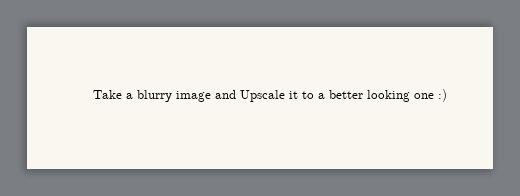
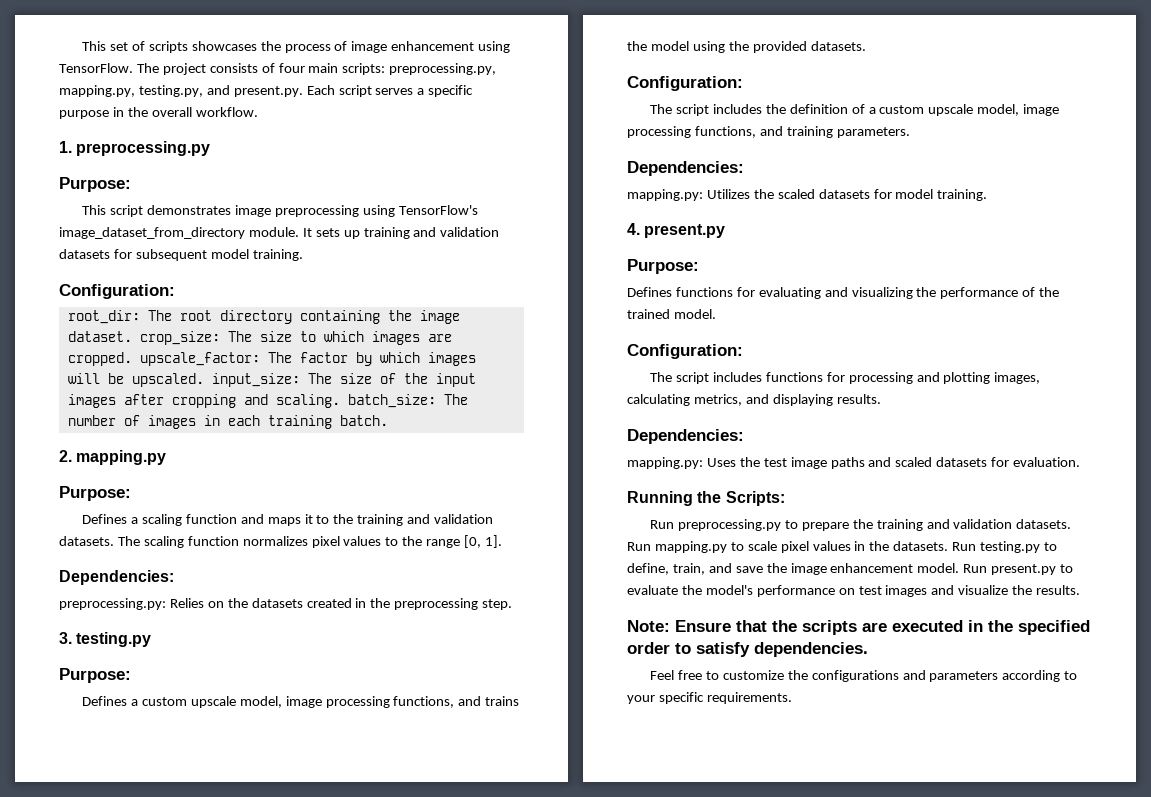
[92,89,447,102] Take a blurry image and Upscale it to a better looking one :) -> [82,41,511,53] [59,63,497,75] [59,85,474,97] [59,107,258,119] [59,141,211,156] [59,177,131,192] [82,205,478,217] [59,227,500,239] [59,249,303,261] [59,284,175,299] [67,310,460,324] [67,331,452,345] [67,352,476,366] [67,373,476,387] [67,394,468,408] [67,415,388,429] [59,450,167,465] [59,486,131,501] [82,514,494,526] [59,535,503,548] [59,570,174,585] [59,598,513,610] [59,632,152,647] [59,668,131,683] [82,696,520,708] [627,41,866,53] [627,76,743,91] [650,104,1060,116] [627,126,910,138] [627,161,744,176] [627,189,988,201] [627,223,726,238] [627,259,699,274] [627,287,1060,299] [627,309,716,319] [627,344,743,359] [650,372,1041,384] [627,394,881,406] [627,429,744,444] [627,457,1081,469] [627,491,785,506] [650,519,1072,531] [627,541,1058,553] [627,563,1074,575] [627,585,1081,597] [627,620,1090,635] [627,642,868,657] [650,670,1078,682] [627,692,792,704] This set of scripts showcases the process of image enhancement using TensorFlow. The project consists of four main scripts: preprocessing.py, mapping.py, testing.py, and present.py. Each script serves a specific purpose in the overall workflow. // 1. preprocessing.py // Purpose: // This script demonstrates image preprocessing using TensorFlow's image_dataset_from_directory module. It sets up training and validation datasets for subsequent model training. // Configuration: // root_dir: The root directory containing the image dataset. crop_size: The size to which images are cropped. upscale_factor: The factor by which images will be upscaled. input_size: The size of the input images after cropping and scaling. batch_size: The number of images in each training batch. // 2. mapping.py // Purpose: // Defines a scaling function and maps it to the training and validation datasets. The scaling function normalizes pixel values to the range [0, 1]. // Dependencies: // preprocessing.py: Relies on the datasets created in the preprocessing step. // 3. testing.py // Purpose: // Defines a custom upscale model, image processing functions, and trains the model using the provided datasets. // Configuration: // The script includes the definition of a custom upscale model, image processing functions, and training parameters. // Dependencies: // mapping.py: Utilizes the scaled datasets for model training. // 4. present.py // Purpose: // Defines functions for evaluating and visualizing the performance of the trained model. // Configuration: // The script includes functions for processing and plotting images, calculating metrics, and displaying results. // Dependencies: // mapping.py: Uses the test image paths and scaled datasets for evaluation. // Running the Scripts: // Run preprocessing.py to prepare the training and validation datasets. Run mapping.py to scale pixel values in the datasets. Run testing.py to define, train, and save the image enhancement model. Run present.py to evaluate the model's performance on test images and visualize the results. // Note: Ensure that the scripts are executed in the specified order to satisfy dependencies. // Feel free to customize the configurations and parameters according to your specific requirements.

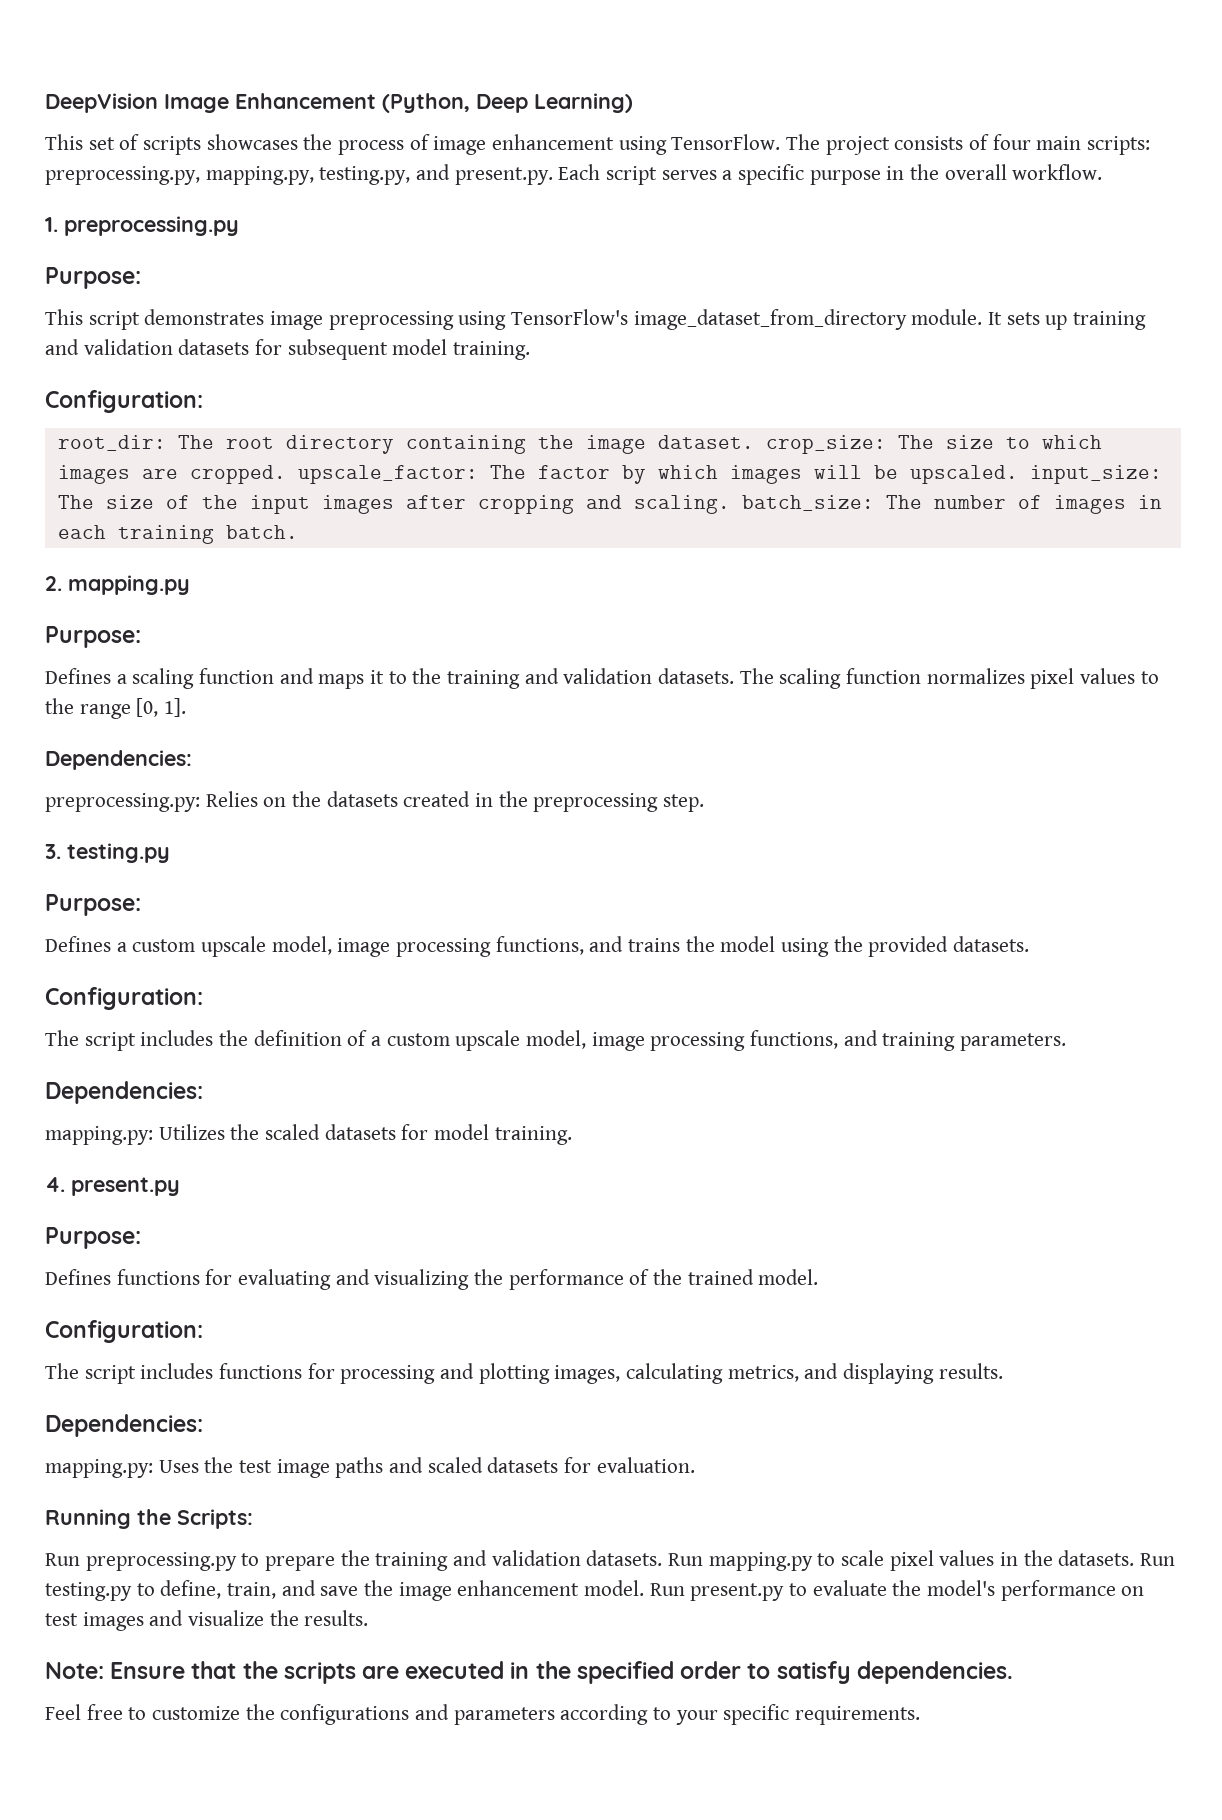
(82, 46) none -> [45,93,633,113] DeepVision Image Enhancement (Python, Deep Learning) //

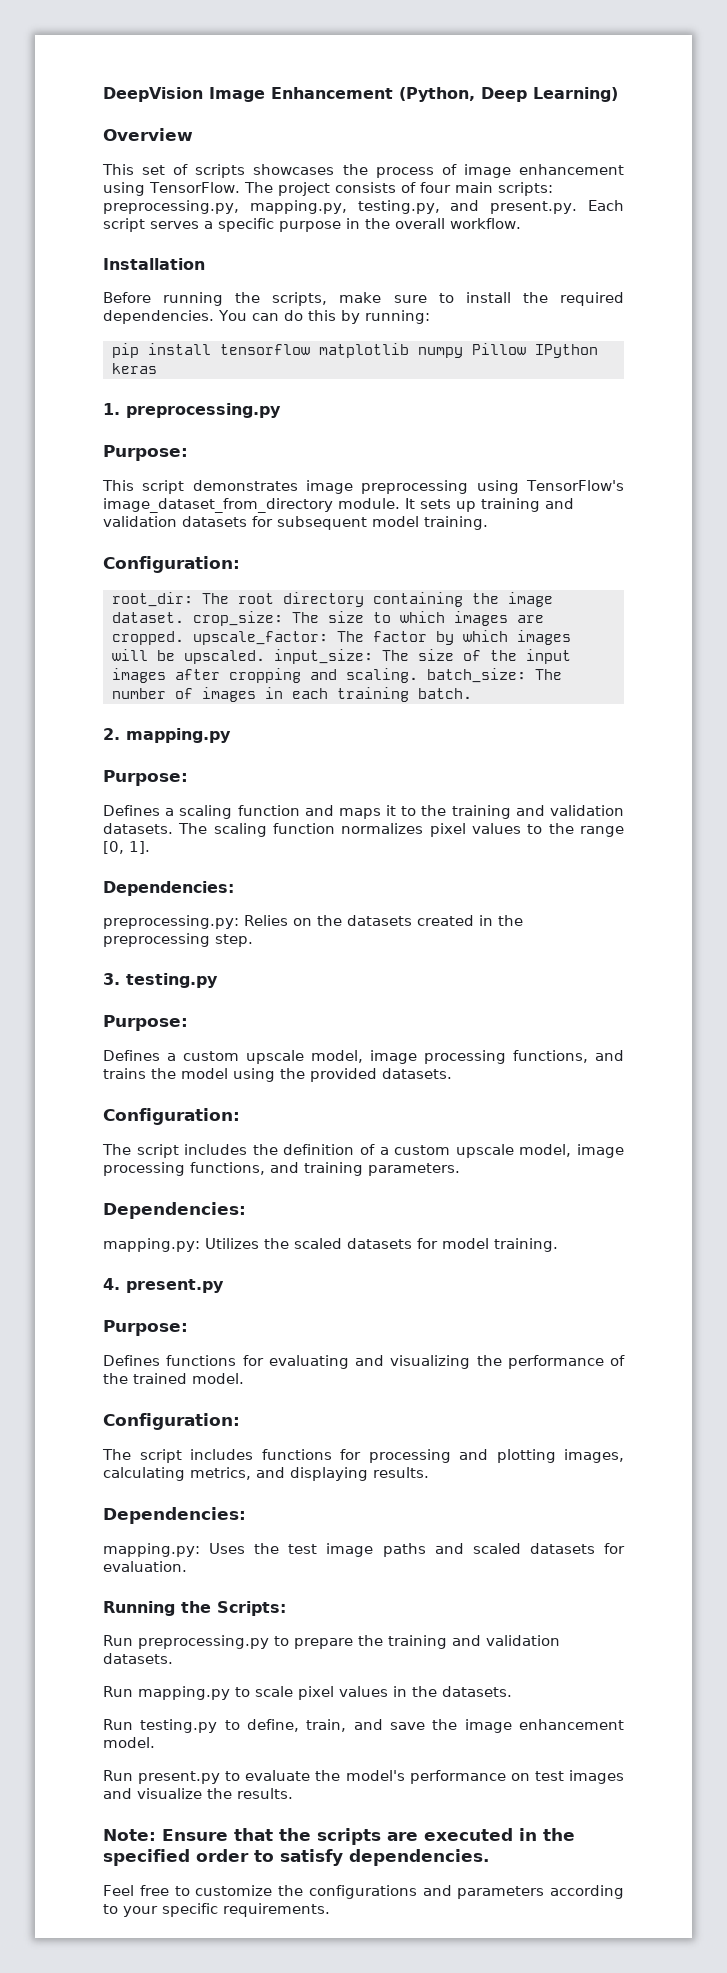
(633, 103) none -> [103,128,193,141] // Overview
(1103, 172) none -> [103,258,205,270] [103,292,624,306] [103,310,430,324] [111,343,598,358] [111,363,157,374] // Installation // Before running the scripts, make sure to install the required dependencies. You can do this by running: // pip install tensorflow matplotlib numpy Pillow IPython keras
(663, 1558) none -> (173, 1658) //
(1135, 1558) none -> (512, 1691) //
(645, 1588) none -> (155, 1742) //

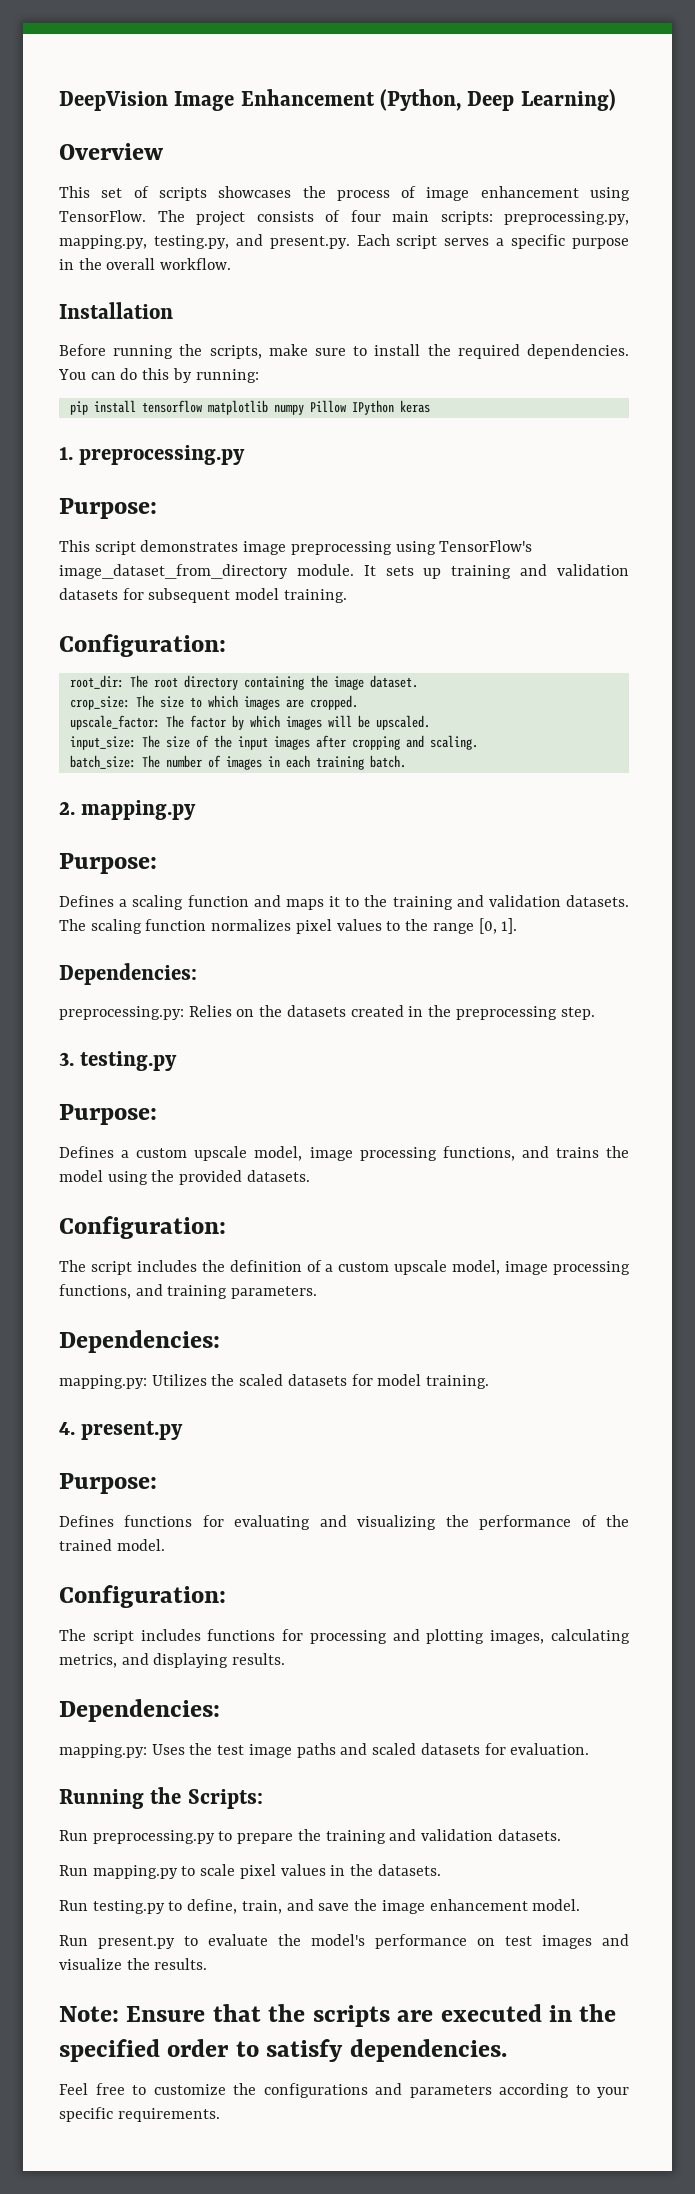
(184, 617) none -> (418, 681) //
(184, 638) none -> (358, 702) //
(265, 657) none -> (430, 722) //
(418, 675) none -> (478, 742) //

